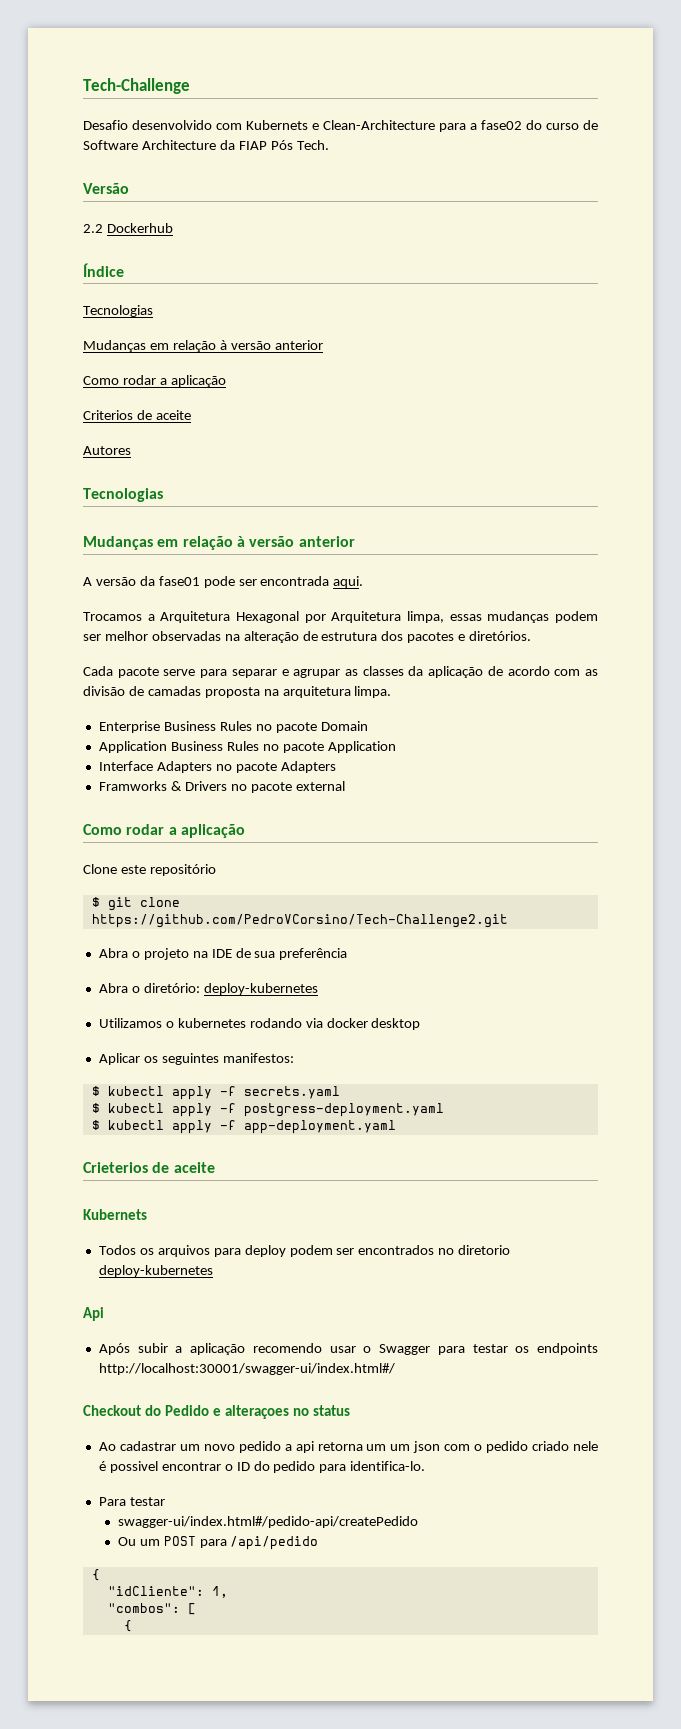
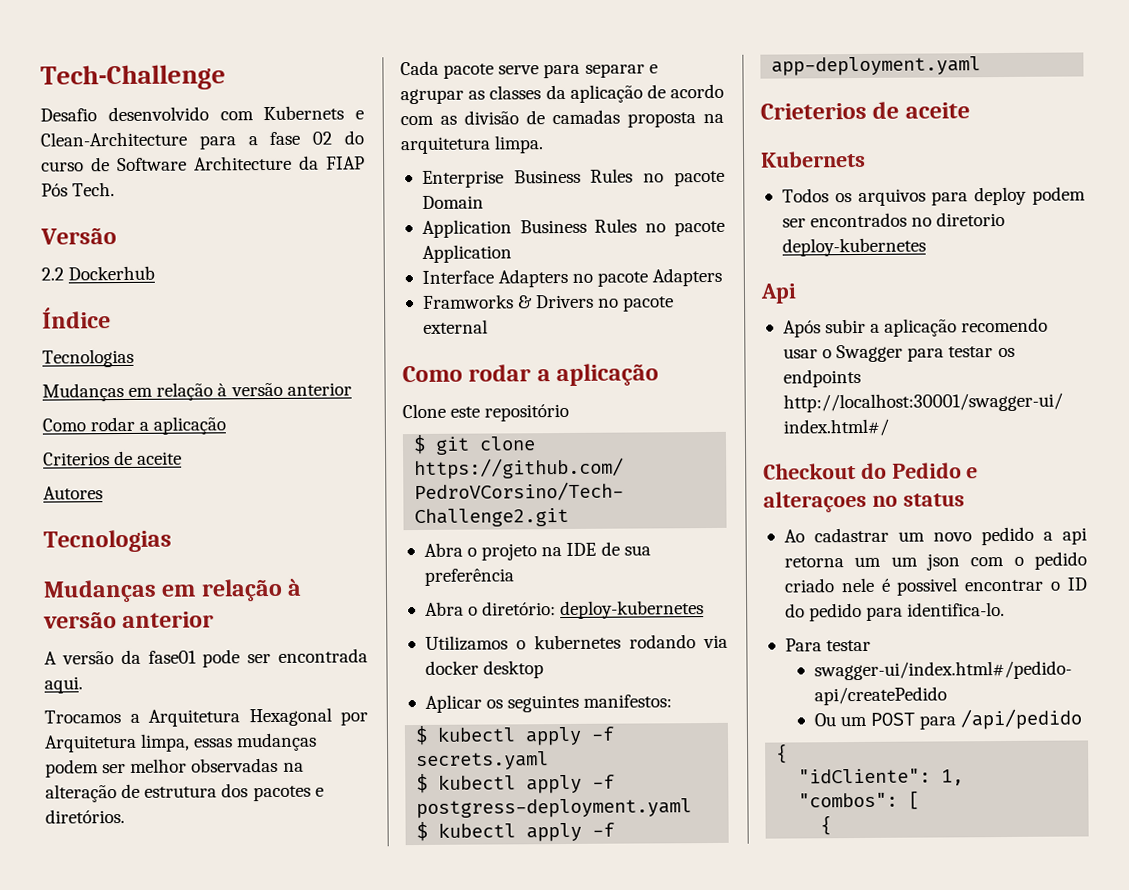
[481,120,522,130] fase02 -> [269,131,333,145] fase 02

